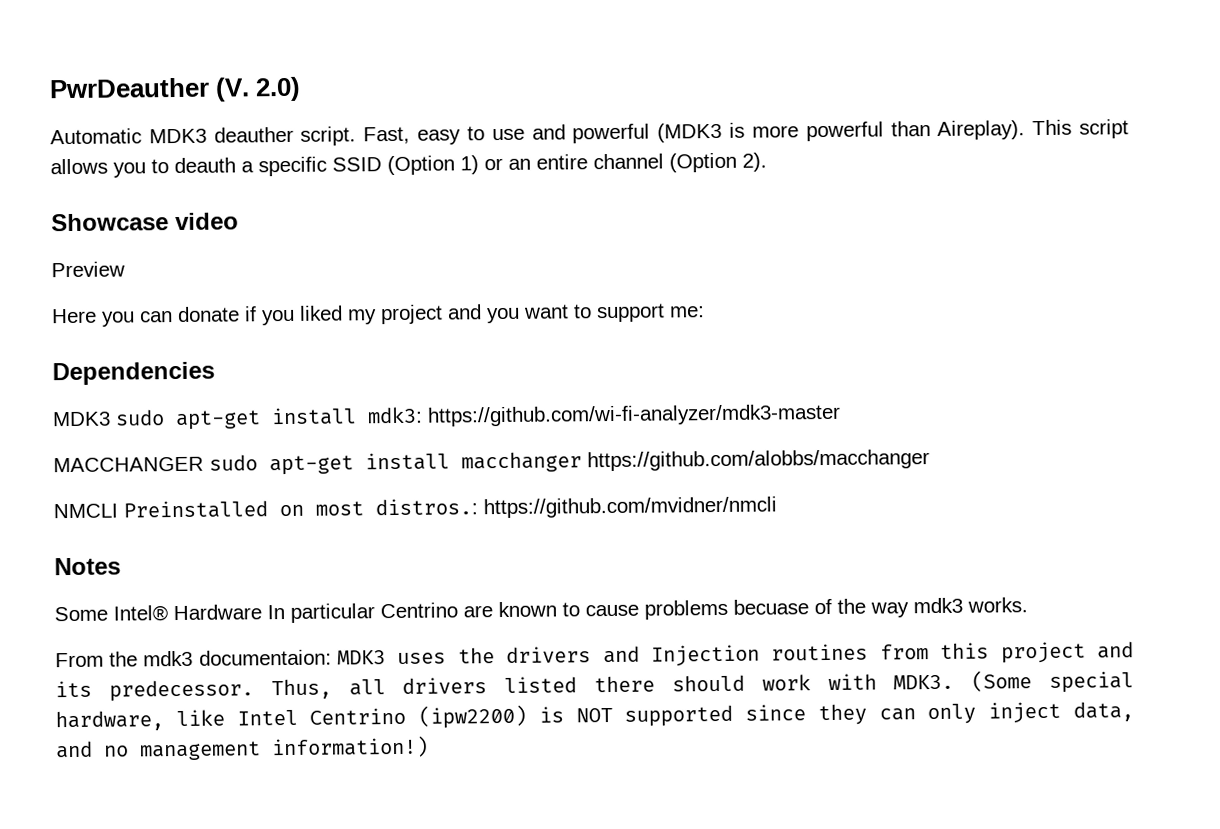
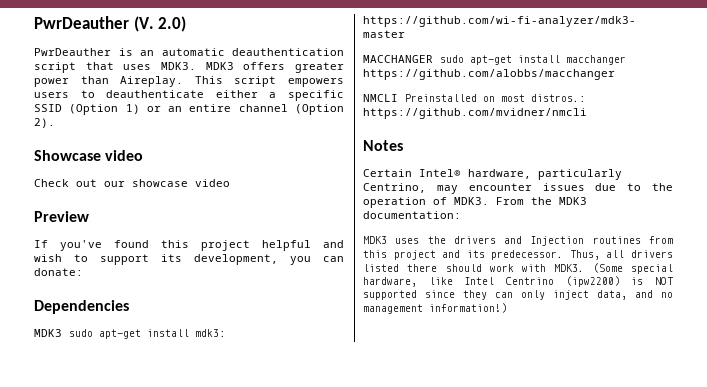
[50,119,1130,146] [50,157,236,178] Automatic MDK3 deauther script. Fast, easy to use and powerful (MDK3 is more powerful than Aireplay). This script allows you to deauth -> [34,48,344,56] [34,62,344,73] [34,76,344,87] [34,90,258,98] PwrDeauther is an automatic deauthentication script that uses MDK3. MDK3 offers greater power than Aireplay. This script empowers users to deauthenticate either
[51,261,125,278] [52,303,705,327] Preview // Here you can donate if you liked my project and you want to support me: -> [34,179,230,187] [34,211,89,222] [34,240,344,251] [34,254,344,265] [34,268,83,276] Check out our showcase video // Preview // If you've found this project helpful and wish to support its development, you can donate:
[54,597,1028,623] [55,649,332,668] Some Intel® Hardware In particular Centrino are known to cause problems becuase of the way mdk3 works. // From the mdk3 documentaion: -> [363,169,622,180] [363,183,673,194] [363,197,587,208] [363,211,461,219] Certain Intel® hardware, particularly Centrino, may encounter issues due to the operation of MDK3. From the MDK3 documentation: //

